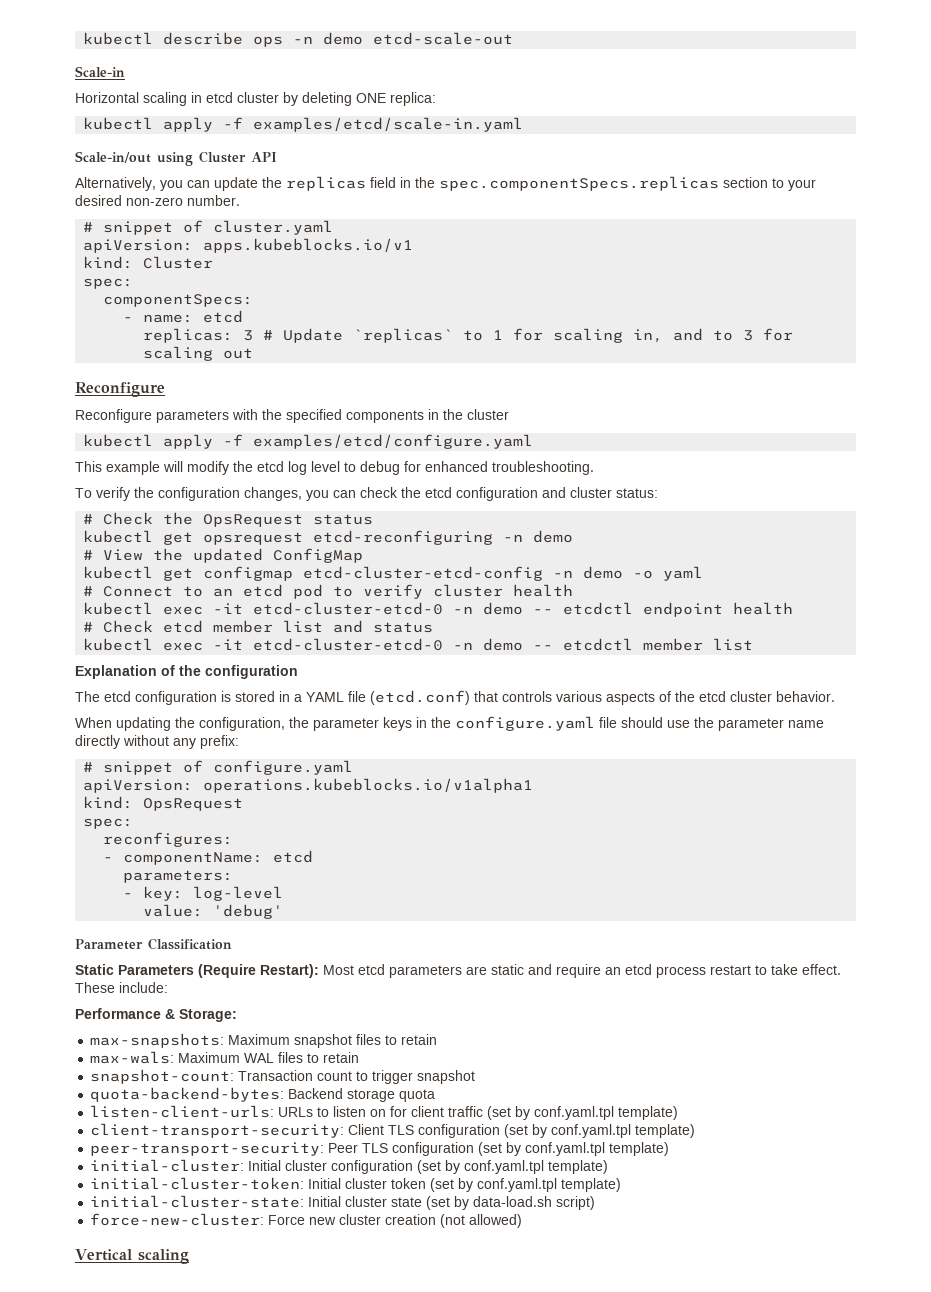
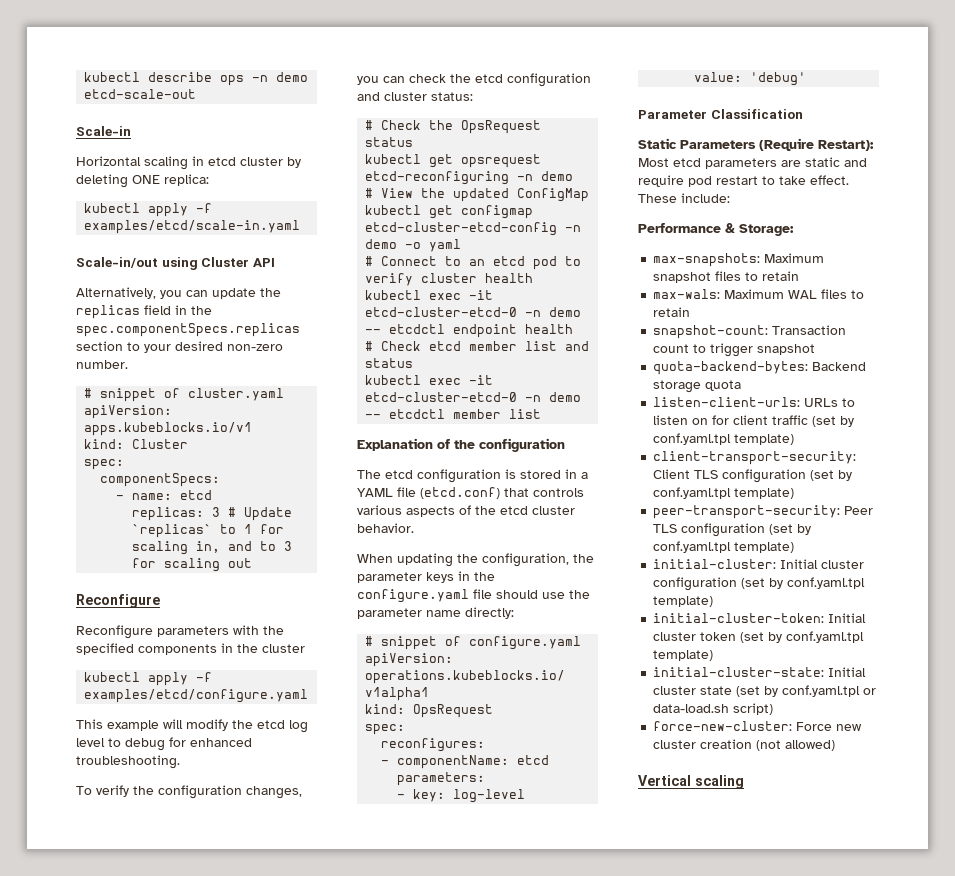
[75,735,239,749] directly without any prefix: -> [465,607,514,619] directly:
[605,964,706,978] an etcd process -> [688,176,712,187] pod
(470, 1203) none -> [782,685,877,697] conf.yaml.tpl or

